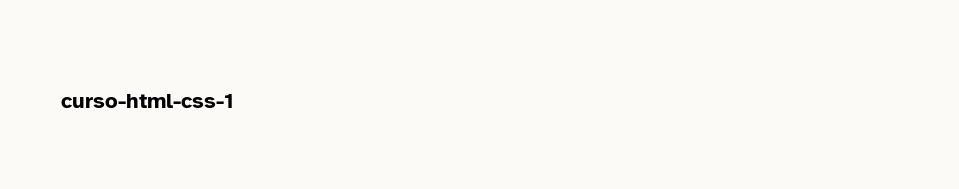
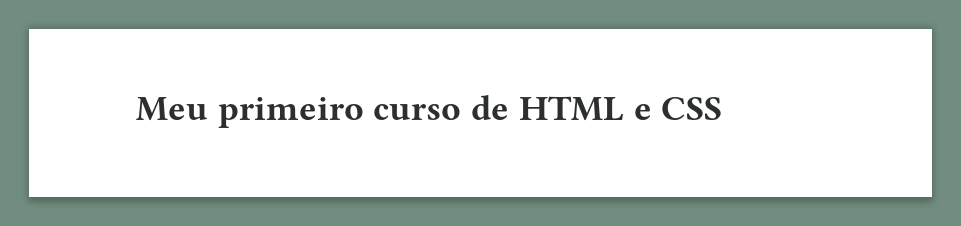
[61,94,234,108] curso-html-css-1 -> [136,95,723,128] Meu primeiro curso de HTML e CSS

